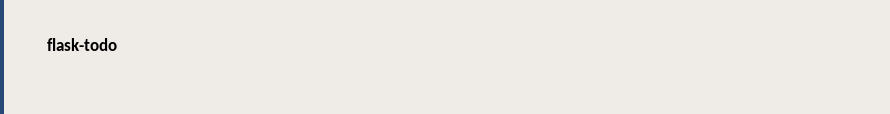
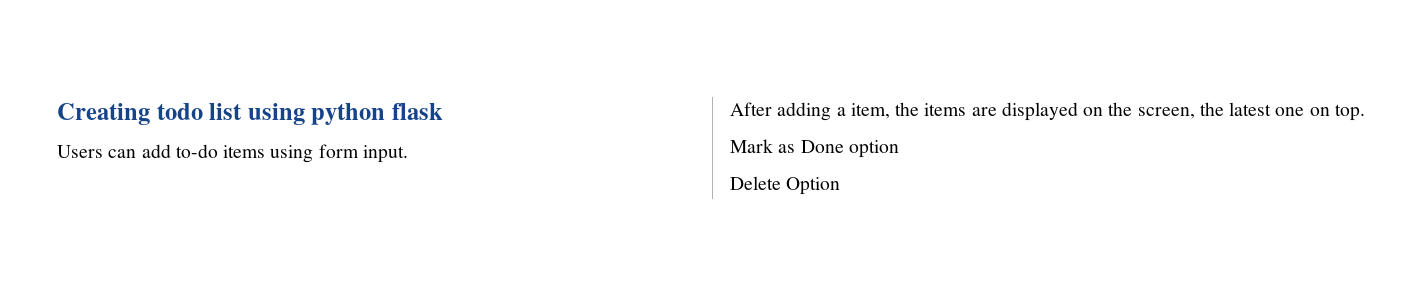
[47,38,117,51] flask-todo -> [57,103,444,125] [57,144,408,163] [730,102,1365,121] [730,139,899,158] [730,176,841,195] Creating todo list using python flask // Users can add to-do items using form input. // After adding a item, the items are displayed on the screen, the latest one on top. // Mark as Done option // Delete Option

